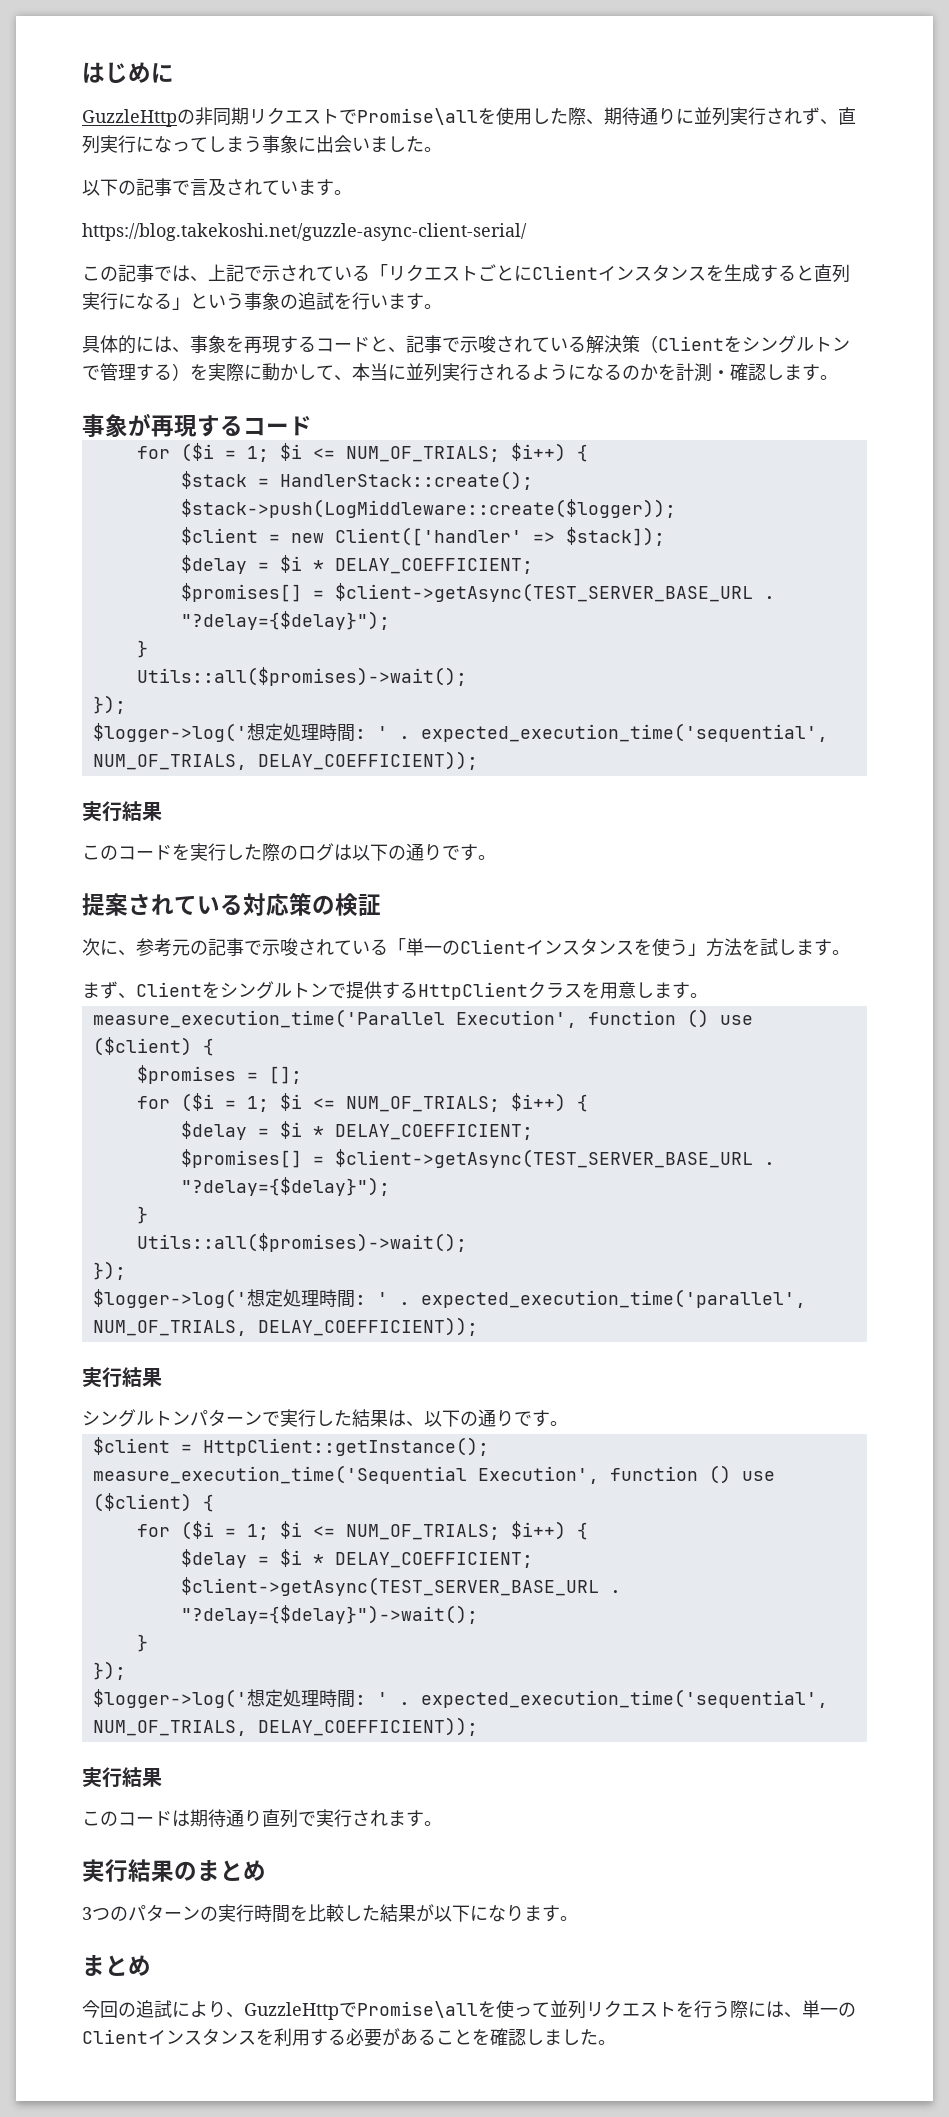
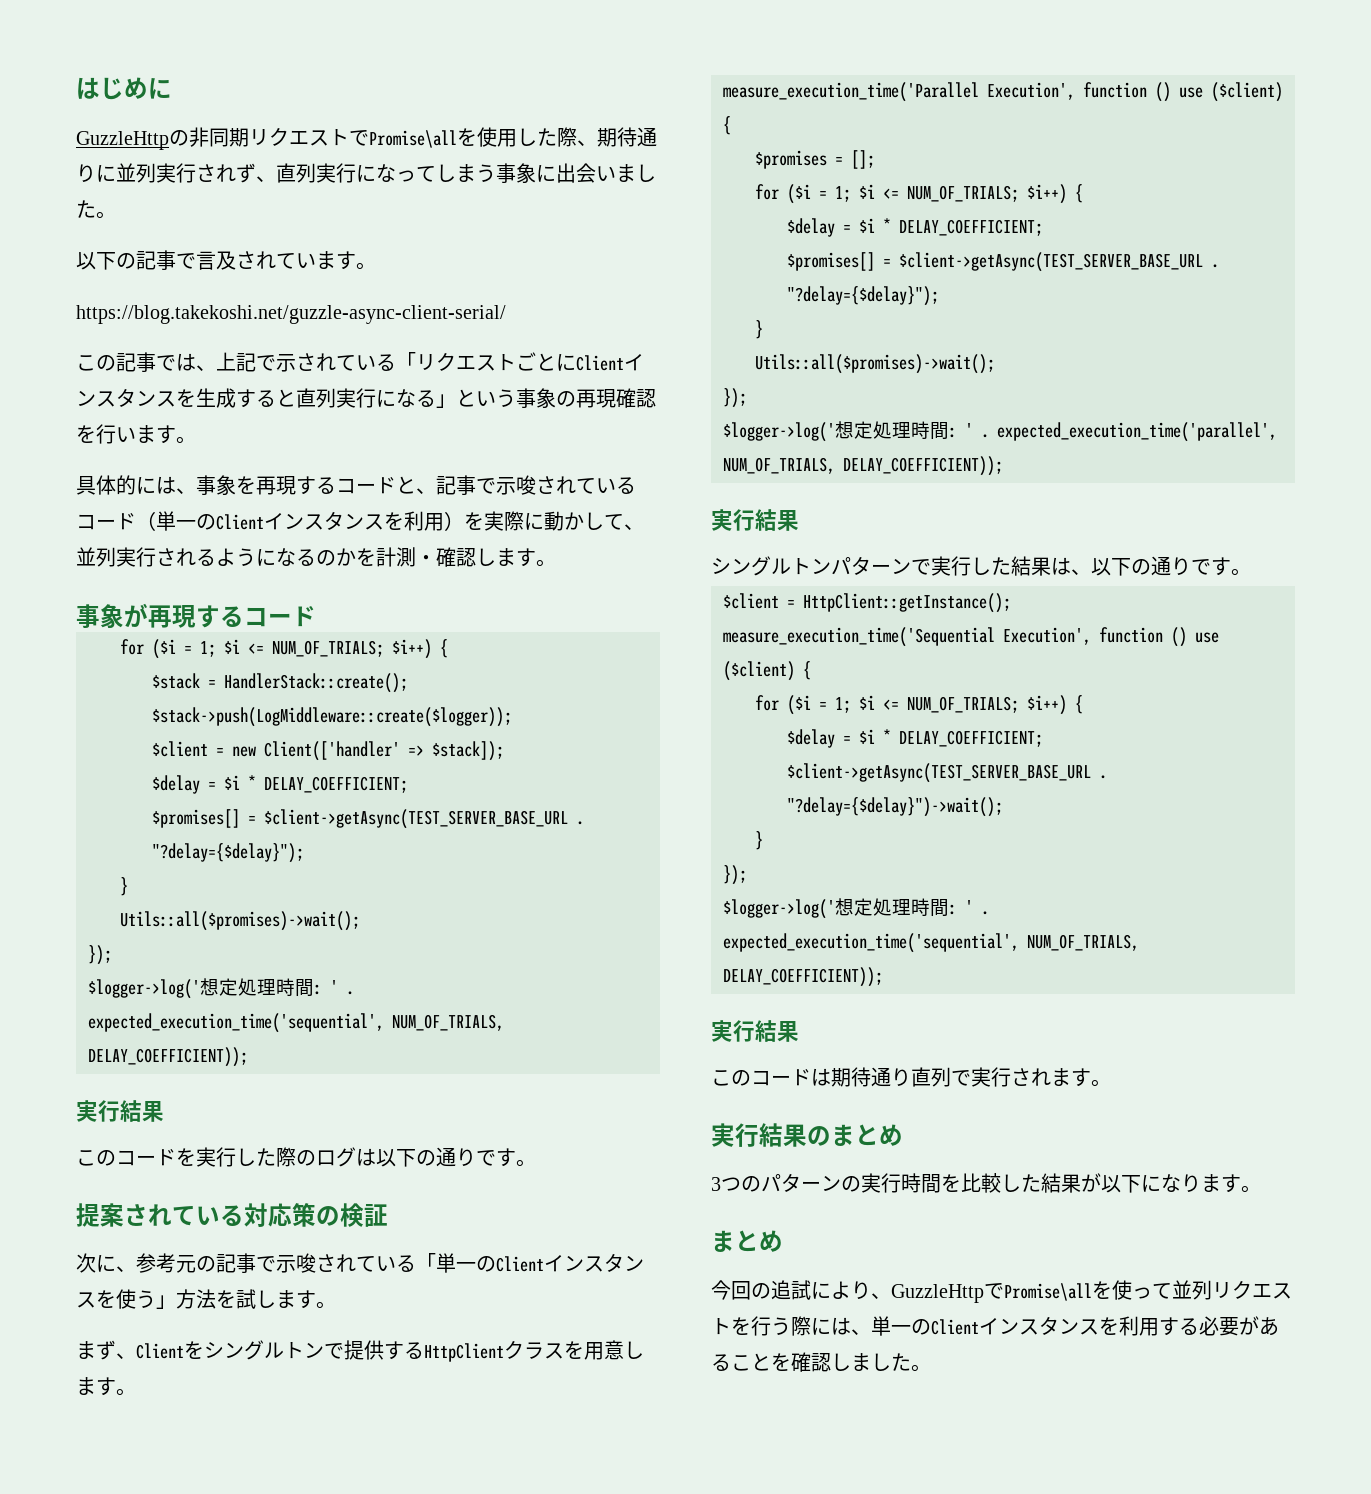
[298,292,334,310] 追試 -> [576,388,656,408] 再現確認
[586,335,850,354] [82,363,172,381] 解決策（Clientをシングルトンで管理する -> [76,511,444,531] コード（単一のClientインスタンスを利用
[352,363,406,381] 本当に -> (644, 527) none

